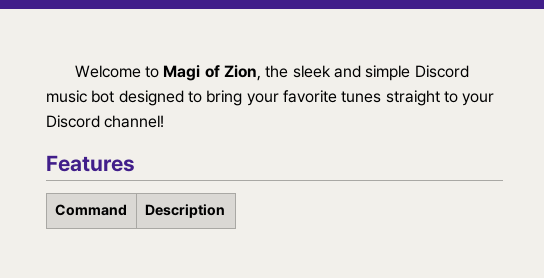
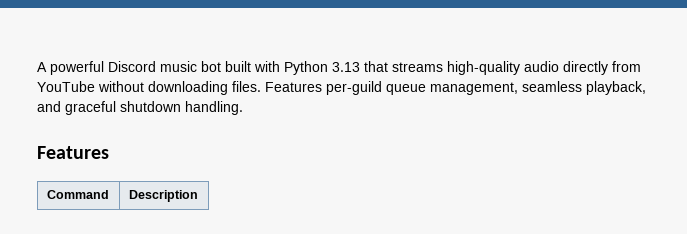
[74,65,469,81] [46,90,495,106] [46,115,165,128] Welcome to Magi of Zion, the sleek and simple Discord music bot designed to bring your favorite tunes straight to your Discord channel! -> [37,61,641,75] [37,81,646,95] [37,101,243,115] A powerful Discord music bot built with Python 3.13 that streams high-quality audio directly from YouTube without downloading files. Features per-guild queue management, seamless playback, and graceful shutdown handling.

